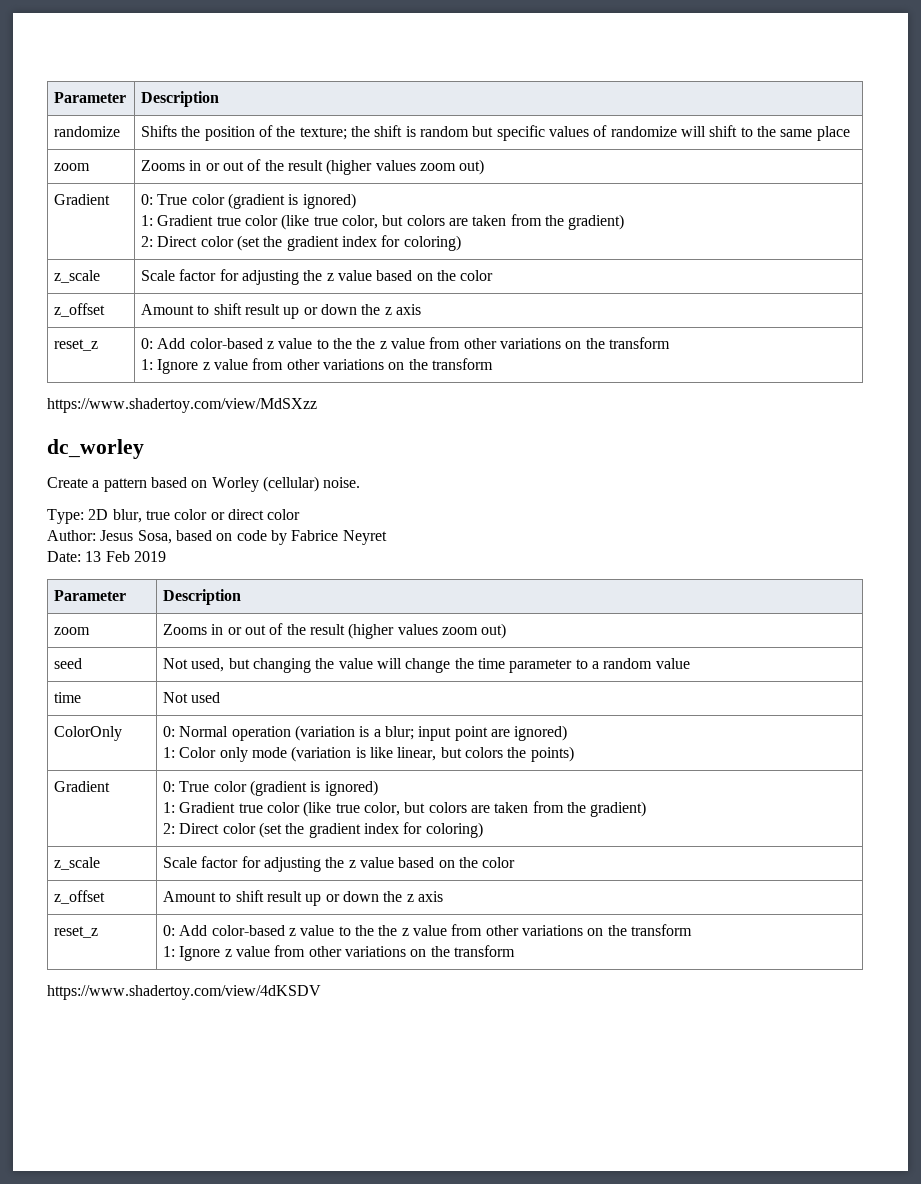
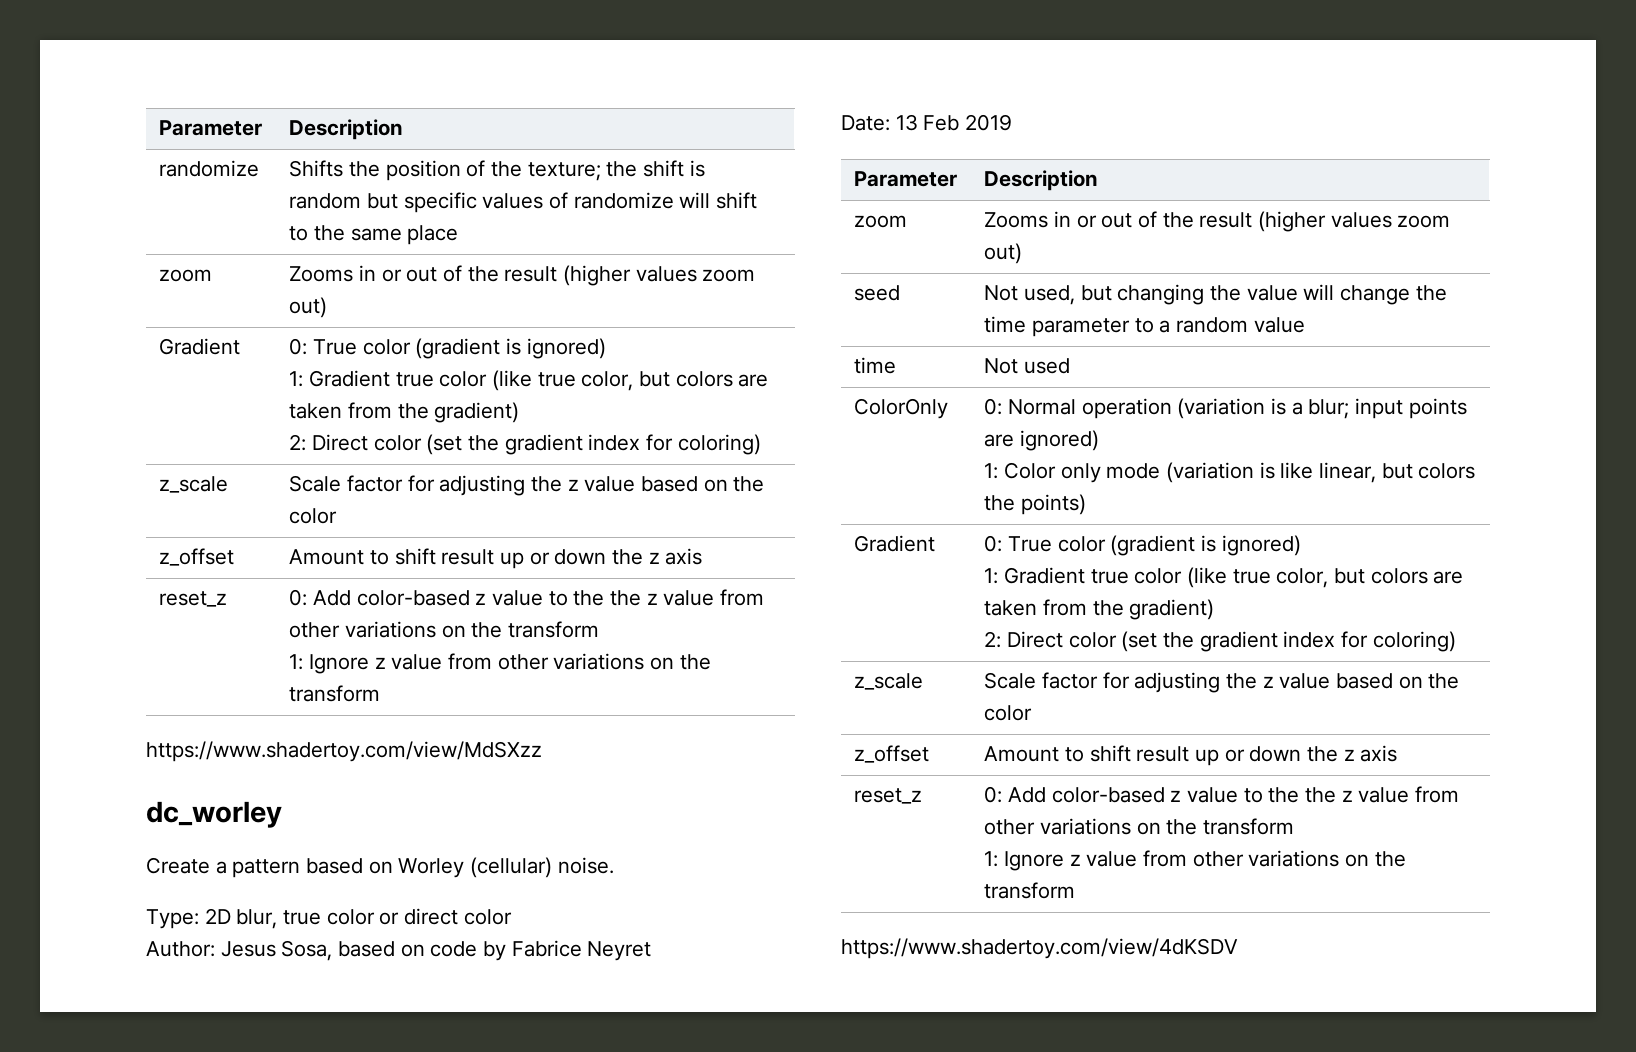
[454,726,488,741] point -> [1408,398,1467,419] points

